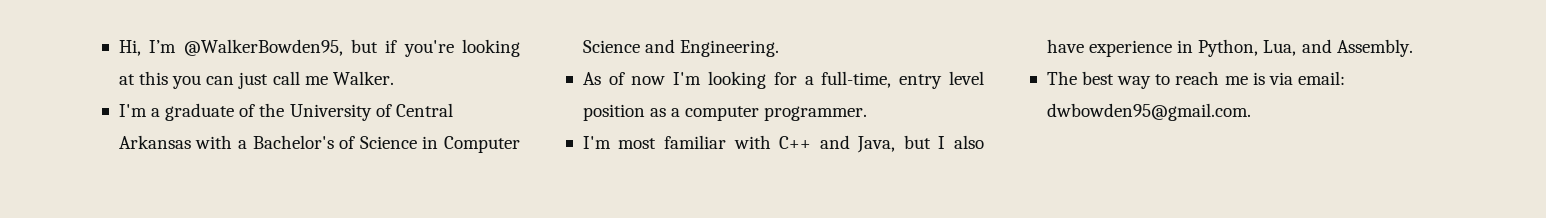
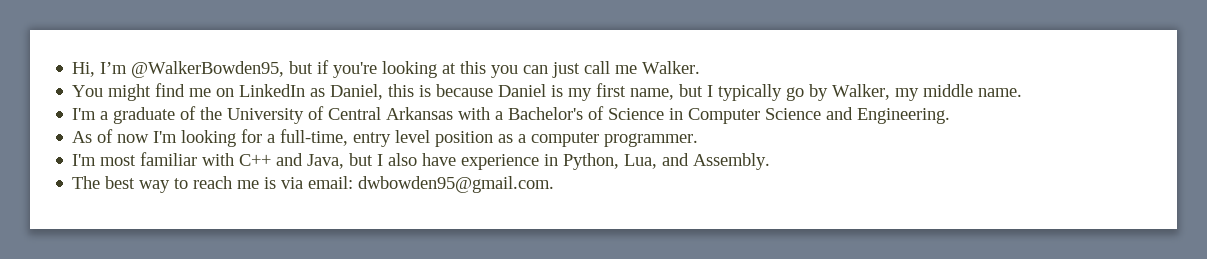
(394, 78) none -> [72,83,1023,101] // You might find me on LinkedIn as Daniel, this is because Daniel is my first name, but I typically go by Walker, my middle name.

